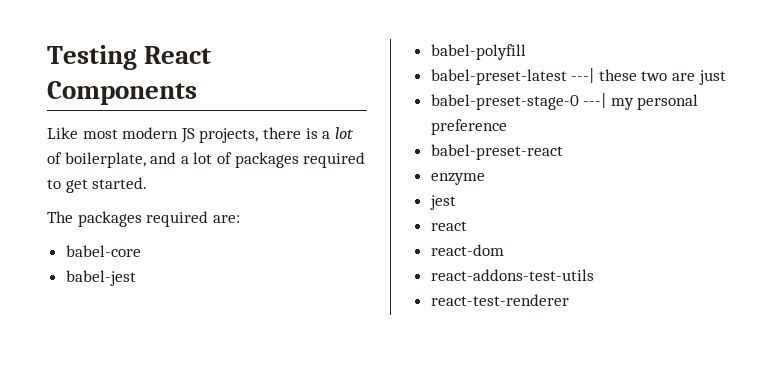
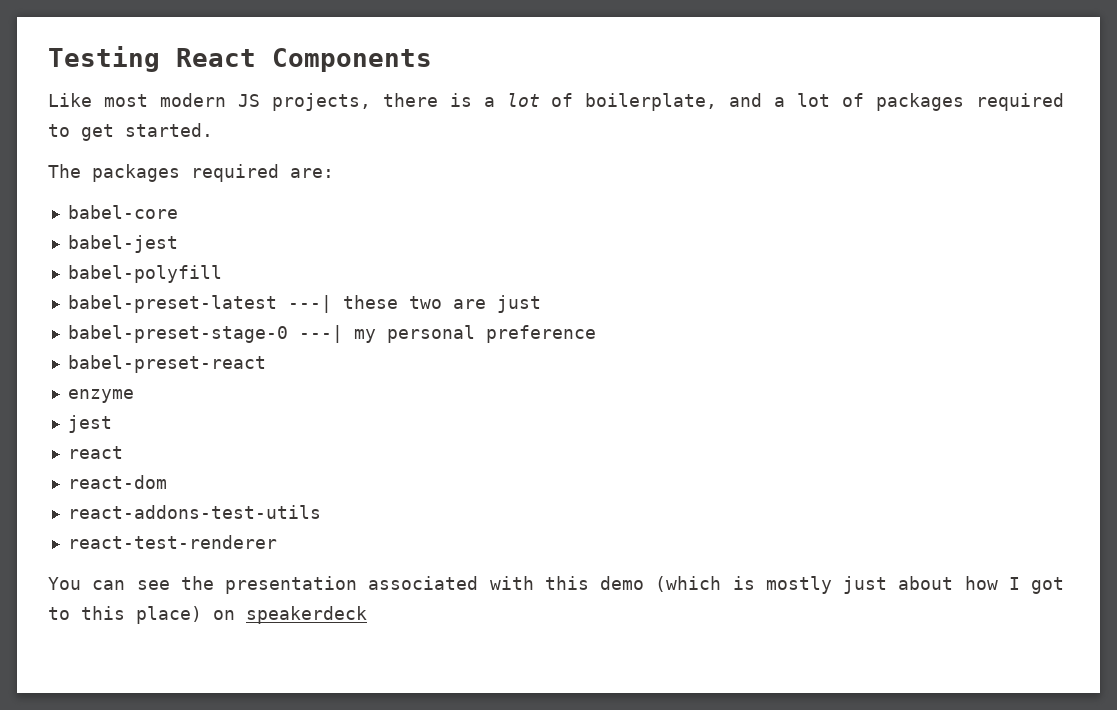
(569, 300) none -> [48,576,1064,594] [48,606,367,624] // You can see the presentation associated with this demo (which is mostly just about how I got to this place) on speakerdeck

